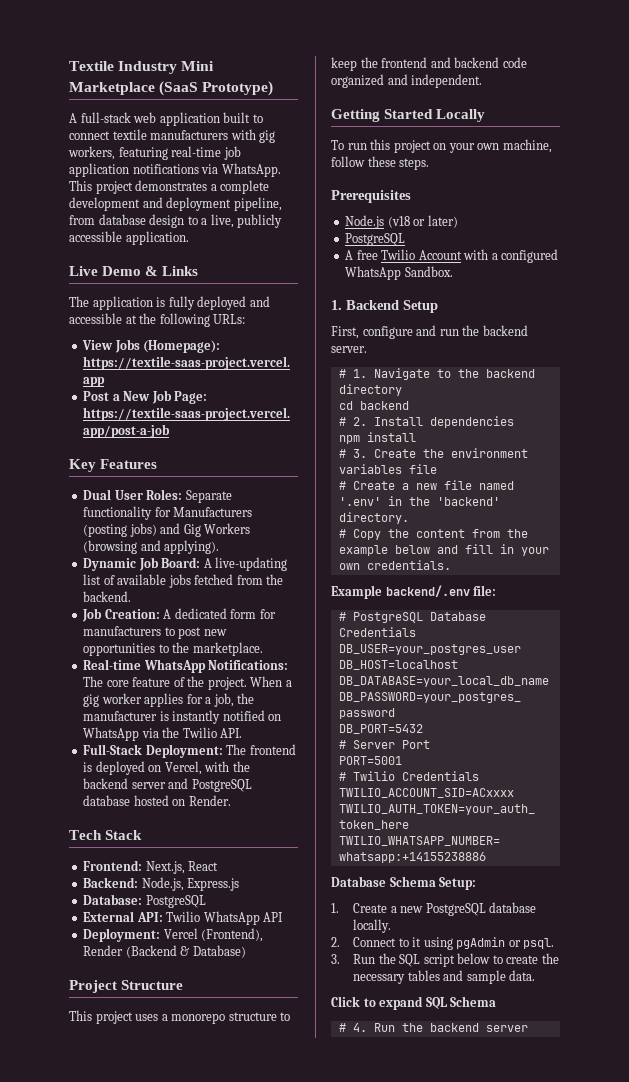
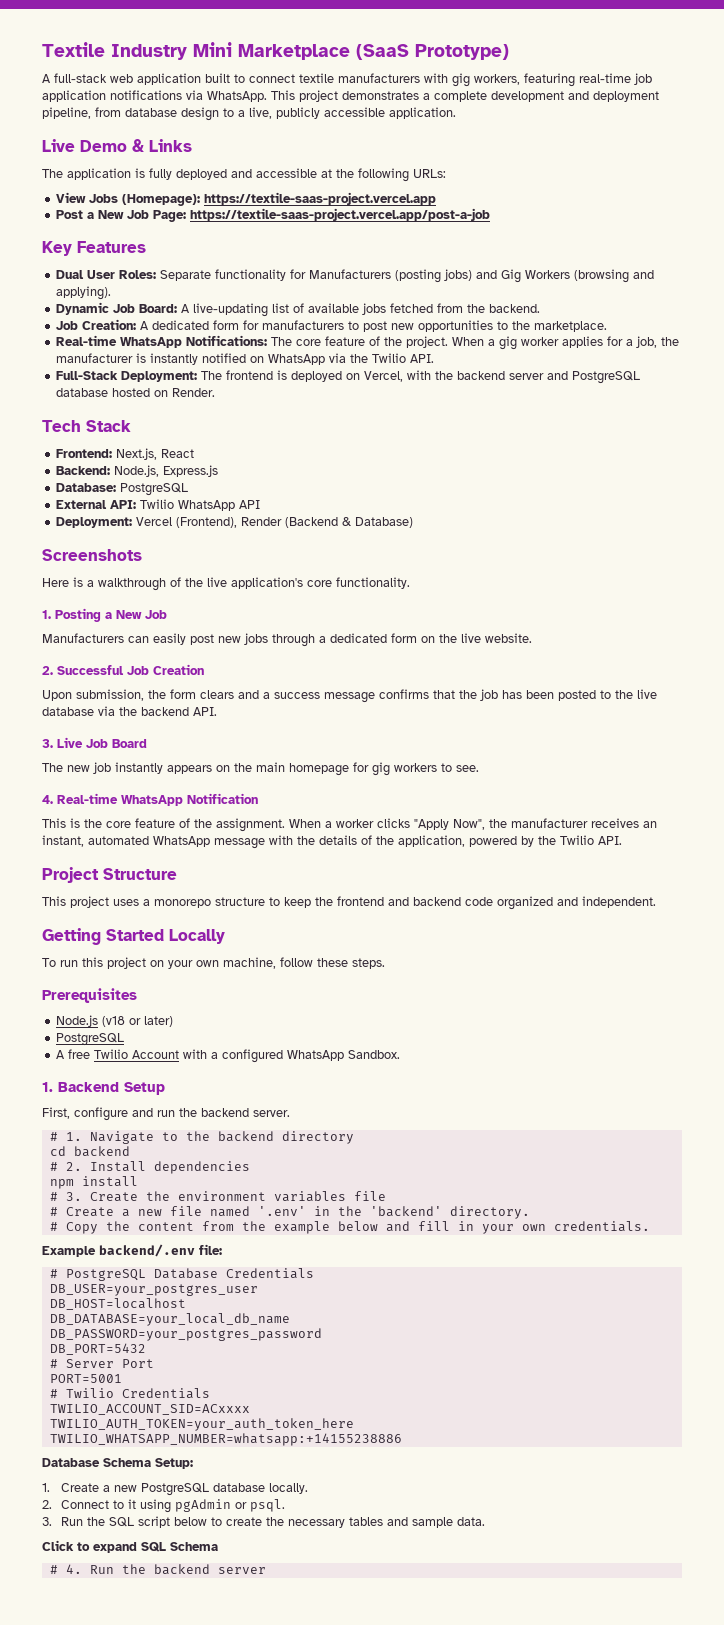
(246, 951) none -> [42,549,142,561] [42,577,410,591] [42,608,167,622] [42,633,532,647] [42,664,204,675] [42,689,657,703] [42,706,217,716] [42,737,147,748] [42,762,479,776] [42,793,258,806] [42,818,657,832] [42,835,622,849] // Screenshots // Here is a walkthrough of the live application's core functionality. // 1. Posting a New Job // Manufacturers can easily post new jobs through a dedicated form on the live website. // 2. Successful Job Creation // Upon submission, the form clears and a success message confirms that the job has been posted to the live database via the backend API. // 3. Live Job Board // The new job instantly appears on the main homepage for gig workers to see. // 4. Real-time WhatsApp Notification // This is the core feature of the assignment. When a worker clicks "Apply Now", the manufacturer receives an instant, automated WhatsApp message with the details of the application, powered by the Twilio API.

